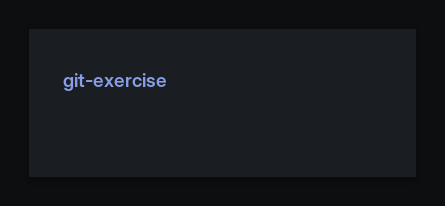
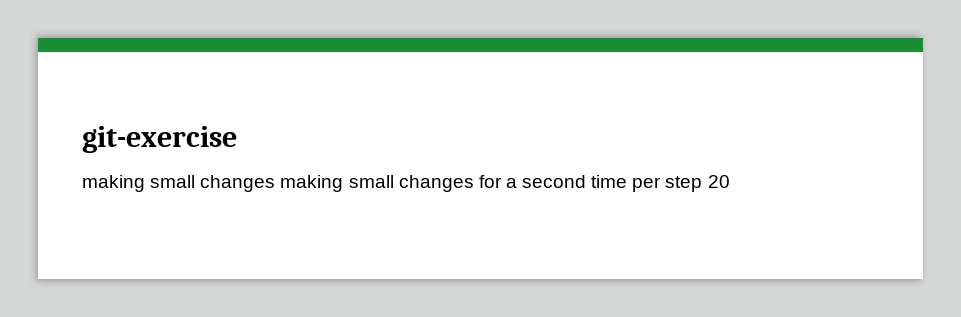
(167, 82) none -> [82,175,730,192] // making small changes making small changes for a second time per step 20

